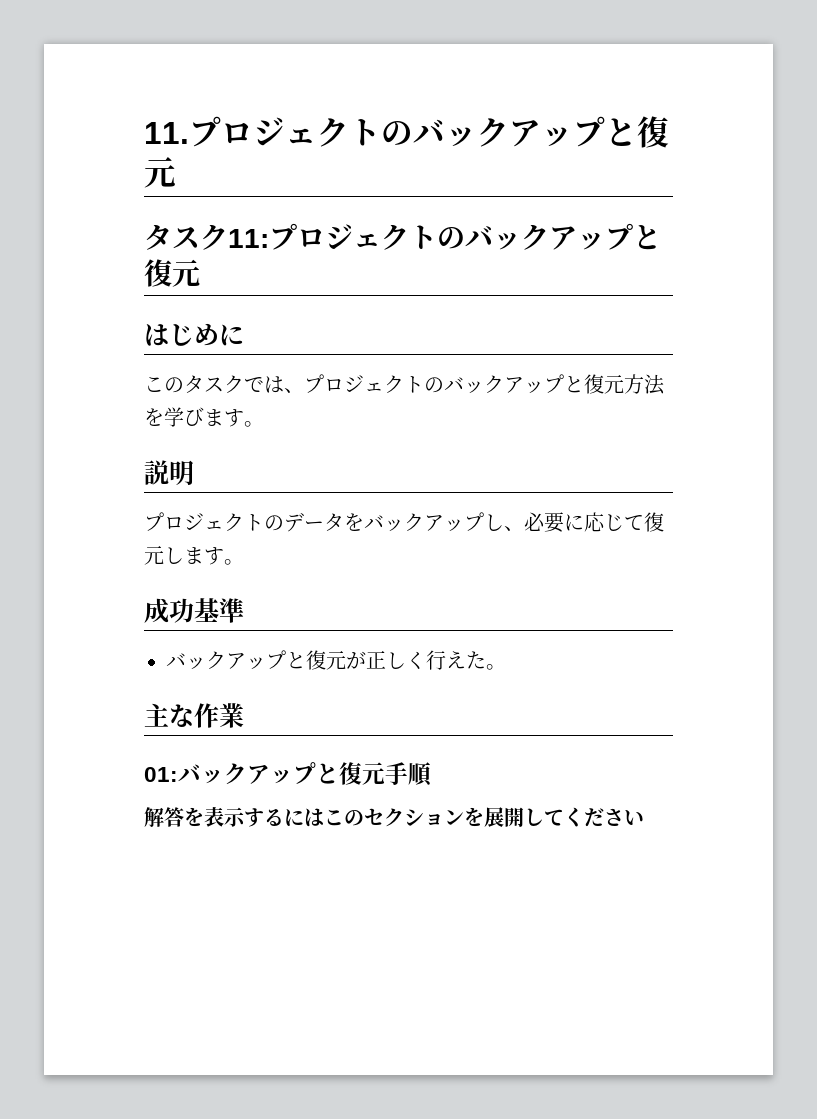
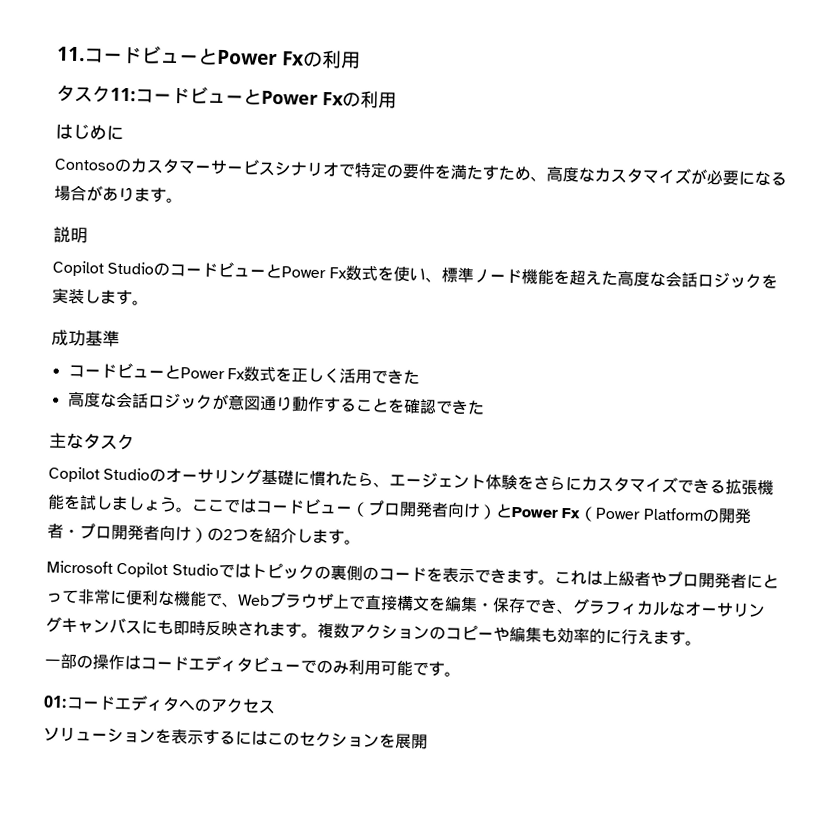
[189,116,669,148] [144,157,176,188] [144,223,661,250] [144,259,200,287] [144,323,244,346] [144,374,665,395] [144,407,264,427] [144,460,194,485] [144,512,664,533] [144,546,244,565] [144,598,244,623] [166,650,506,670] [144,703,244,728] [144,762,432,786] [144,807,184,827] プロジェクトのバックアップと復元 // タスク11:プロジェクトのバックアップと復元 // はじめに // このタスクでは、プロジェクトのバックアップと復元方法を学びます。 // 説明 // プロジェクトのデータをバックアップし、必要に応じて復元します。 // 成功基準 // バックアップと復元が正しく行えた。 // 主な作業 // 01:バックアップと復元手順 // 解答 -> [84,45,361,69] [56,84,397,109] [55,123,124,141] [54,158,787,187] [54,184,183,204] [53,226,88,244] [52,260,778,290] [52,287,149,306] [51,329,120,347] [67,362,420,385] [66,390,485,415] [49,432,135,451] [48,466,775,496] [47,494,752,524] [47,523,361,545] [46,560,779,589] [45,589,766,618] [45,616,702,646] [44,653,461,677] [43,695,276,715] [43,726,156,743] コードビューとPower Fxの利用 // タスク11:コードビューとPower Fxの利用 // はじめに // Contosoのカスタマーサービスシナリオで特定の要件を満たすため、高度なカスタマイズが必要になる場合があります。 // 説明 // Copilot StudioのコードビューとPower Fx数式を使い、標準ノード機能を超えた高度な会話ロジックを実装します。 // 成功基準 // コードビューとPower Fx数式を正しく活用できた // 高度な会話ロジックが意図通り動作することを確認できた // 主なタスク // Copilot Studioのオーサリング基礎に慣れたら、エージェント体験をさらにカスタマイズできる拡張機能を試しましょう。ここではコードビュー（プロ開発者向け）とPower Fx（Power Platformの開発者・プロ開発者向け）の2つを紹介します。 // Microsoft Copilot Studioではトピックの裏側のコードを表示できます。これは上級者やプロ開発者にとって非常に便利な機能で、Webブラウザ上で直接構文を編集・保存でき、グラフィカルなオーサリングキャンバスにも即時反映されます。複数アクションのコピーや編集も効率的に行えます。 // 一部の操作はコードエディタビューでのみ利用可能です。 // 01:コードエディタへのアクセス // ソリューション
[524,807,644,827] してください -> (428, 741) none

